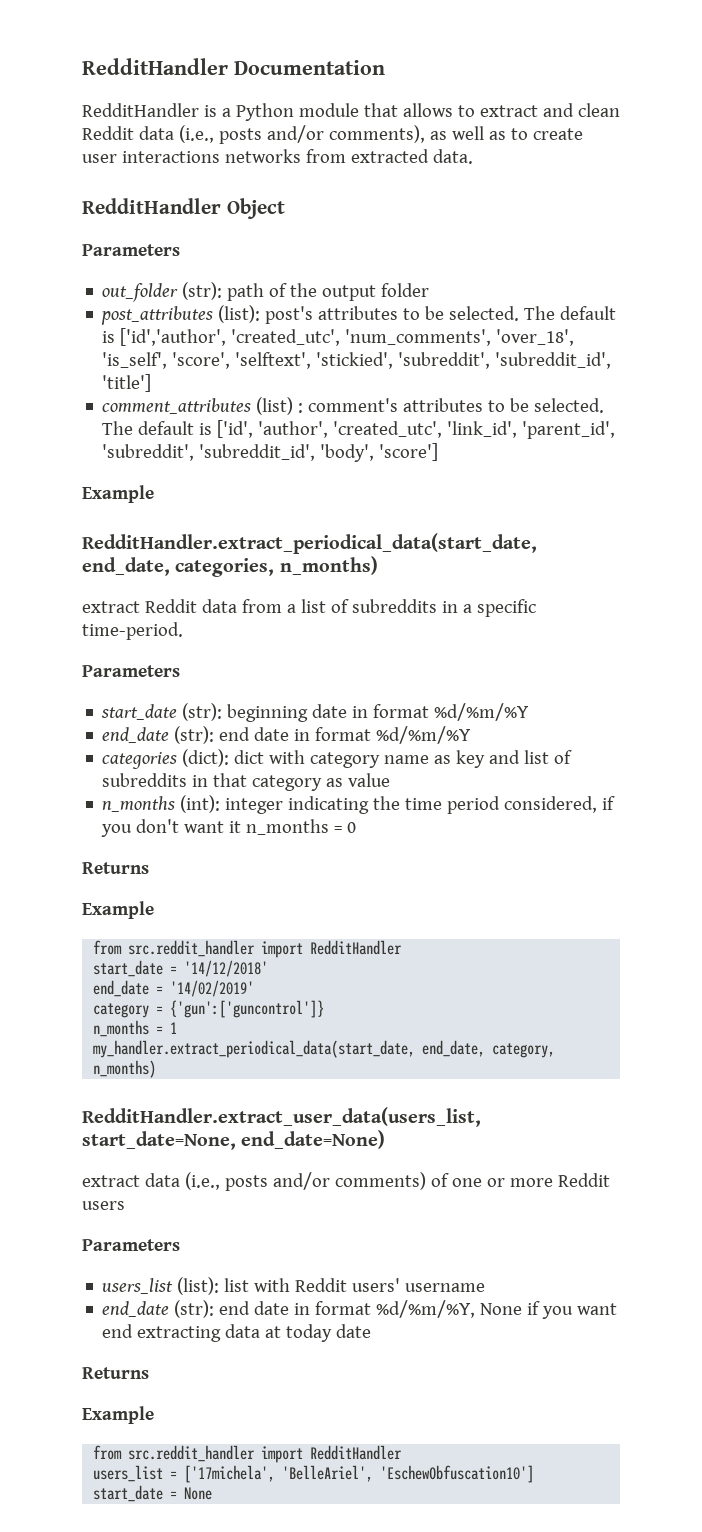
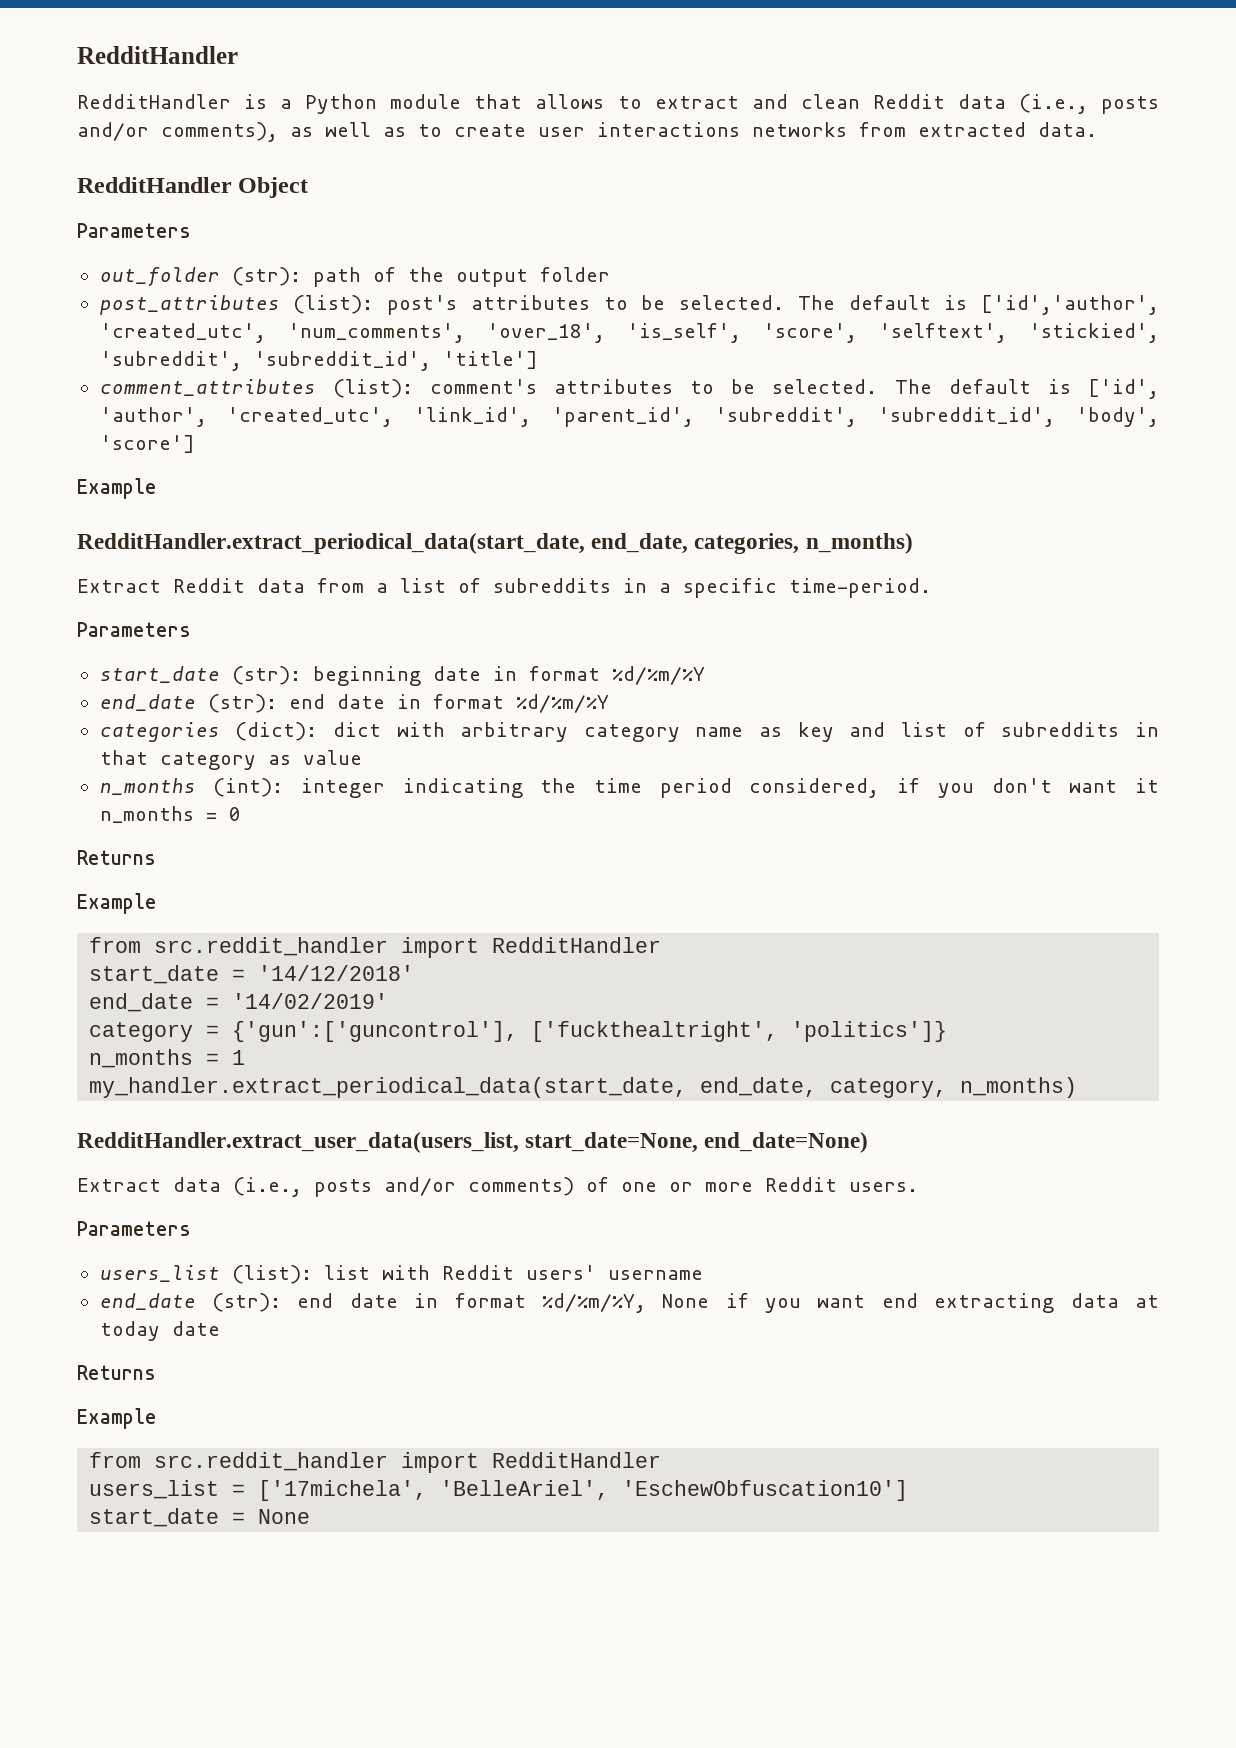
[82,58,385,75] RedditHandler Documentation -> [77,46,238,64] RedditHandler
[256,397,304,415] (list) : -> [332,379,413,398] (list):
[82,601,140,613] extract -> [77,579,161,593] Extract
(306, 757) none -> [460,722,569,742] arbitrary
[170,1000,325,1018] {'gun':['guncontrol']} -> [232,1021,948,1042] {'gun':['guncontrol'], ['fuckthealtright', 'politics']}
[82,1175,140,1187] extract -> [77,1178,161,1192] Extract
[82,1201,125,1210] users -> [849,1182,918,1192] users.

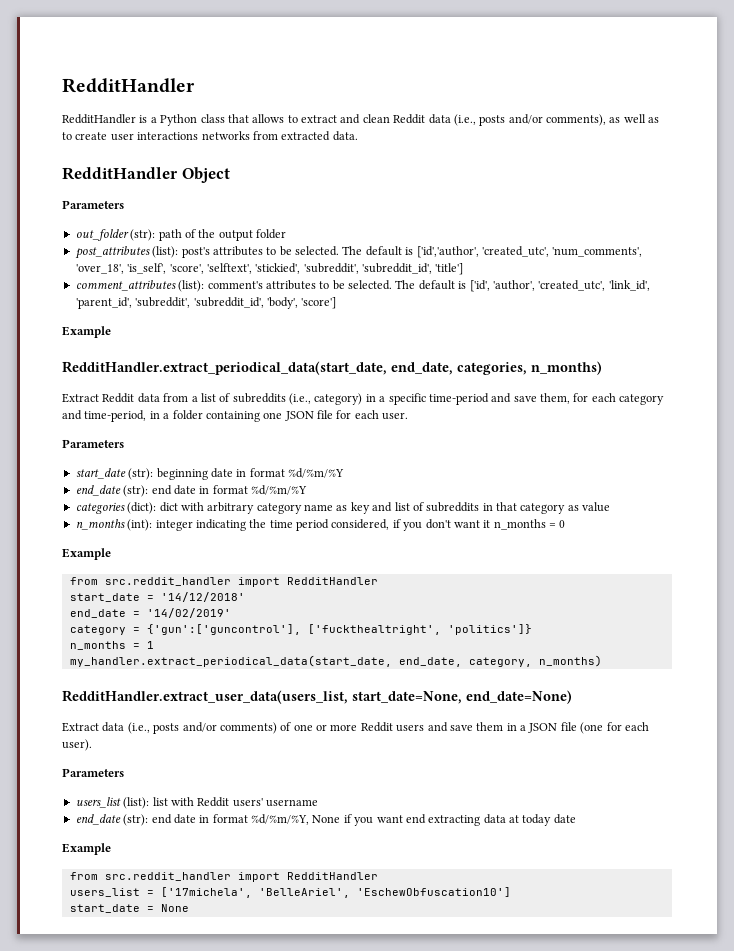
[390,94,462,109] module -> [200,114,225,123] class
(611, 585) none -> [289,393,363,405] (i.e., category)
[789,578,931,598] time-period. -> [428,393,665,405] [62,410,409,422] time-period and save them, for each category and time-period, in a folder containing one JSON file for each user.
[77,850,156,865] // Returns -> (566, 524) none
[849,1182,918,1192] users. -> [396,722,649,734] [62,739,92,751] users and save them in a JSON file (one for each user).
[77,1365,156,1380] // Returns -> (576, 819) none

